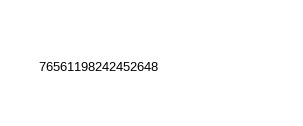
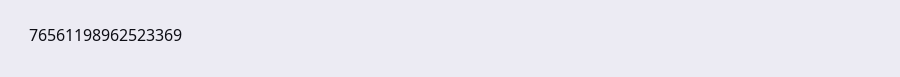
[39,62,158,71] 76561198242452648 -> [29,29,182,41] 76561198962523369

